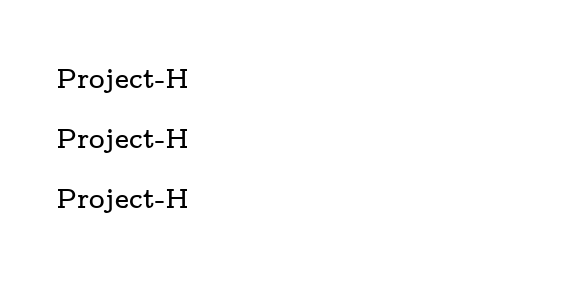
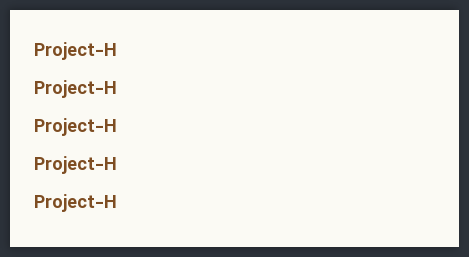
[56,69,189,93] [56,129,189,153] [56,189,189,213] Project-H // Project-H // Project-H -> [34,42,117,60] [34,80,117,98] [34,118,117,136] [34,156,117,174] [34,194,117,212] Project-H // Project-H // Project-H // Project-H // Project-H

